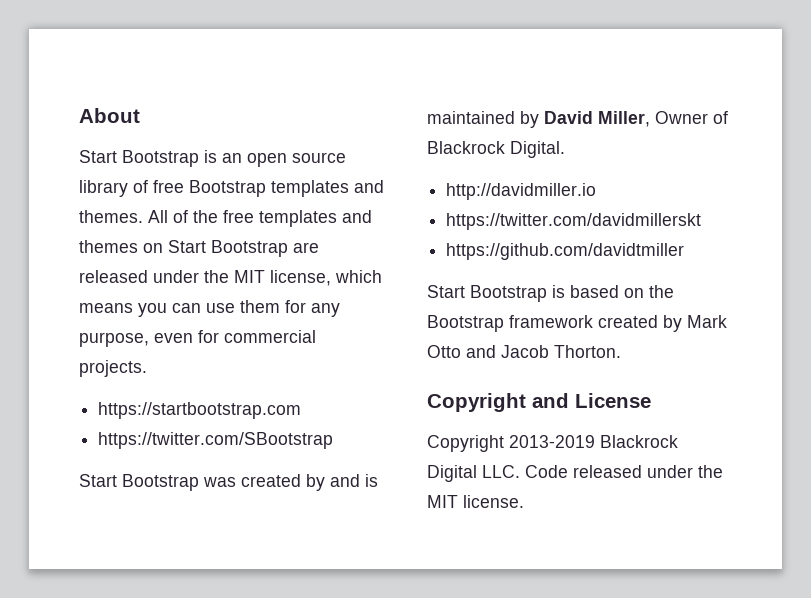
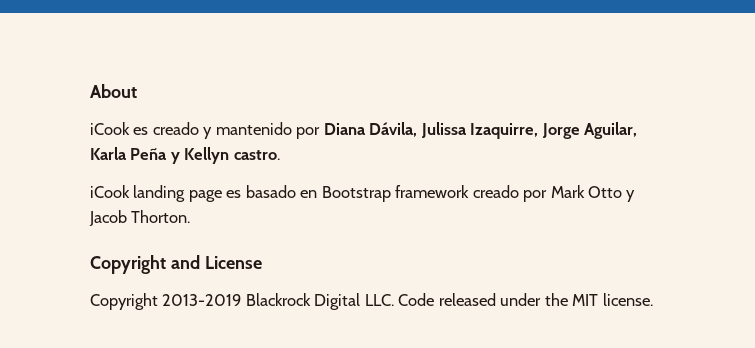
[79,150,346,167] [79,180,384,197] [79,210,372,227] [79,240,319,257] [79,270,382,286] [79,300,340,317] [79,330,316,347] [79,360,147,377] [98,402,302,419] [98,432,334,449] [79,474,378,491] [427,111,728,128] [427,141,565,158] [446,183,597,200] [446,213,702,230] [446,243,685,260] [427,285,674,302] [427,315,682,332] Start Bootstrap is an open source library of free Bootstrap templates and themes. All of the free templates and themes on Start Bootstrap are released under the MIT license, which means you can use them for any purpose, even for commercial projects. // https://startbootstrap.com // https://twitter.com/SBootstrap // Start Bootstrap was created by and is maintained by David Miller, Owner of Blackrock Digital. // http://davidmiller.io // https://twitter.com/davidmillerskt // https://github.com/davidtmiller // Start Bootstrap is based on the Bootstrap framework created by -> [90,122,638,139] [90,147,280,164] [90,185,548,202] iCook es creado y mantenido por Diana Dávila, Julissa Izaquirre, Jorge Aguilar, Karla Peña y Kellyn castro. // iCook landing page es basado en Bootstrap framework creado por
[466,345,496,358] and -> [626,190,636,202] y

